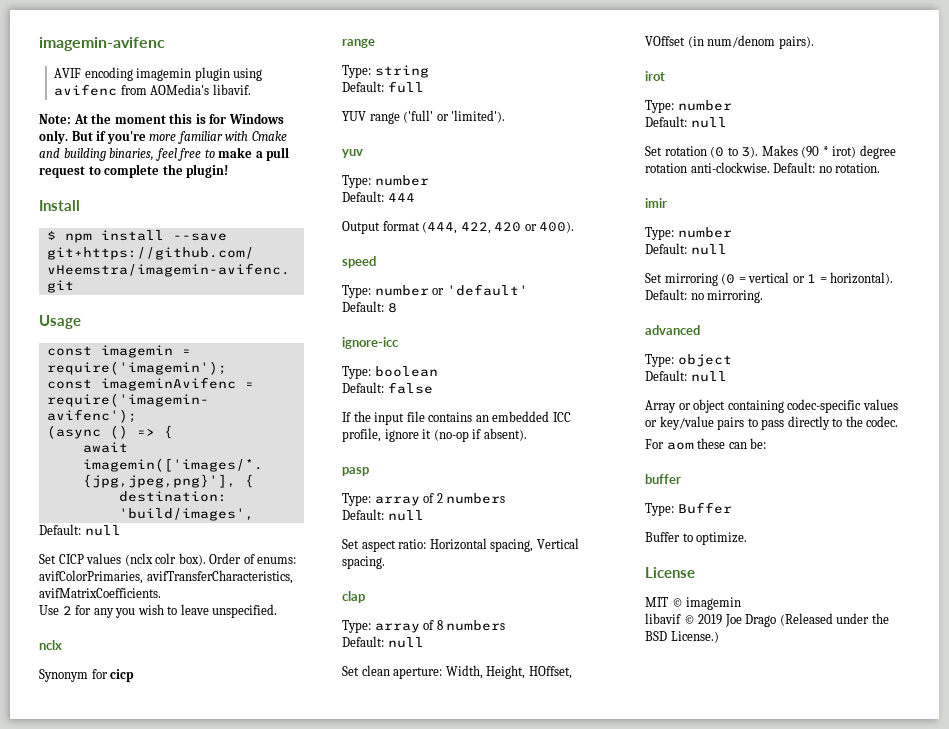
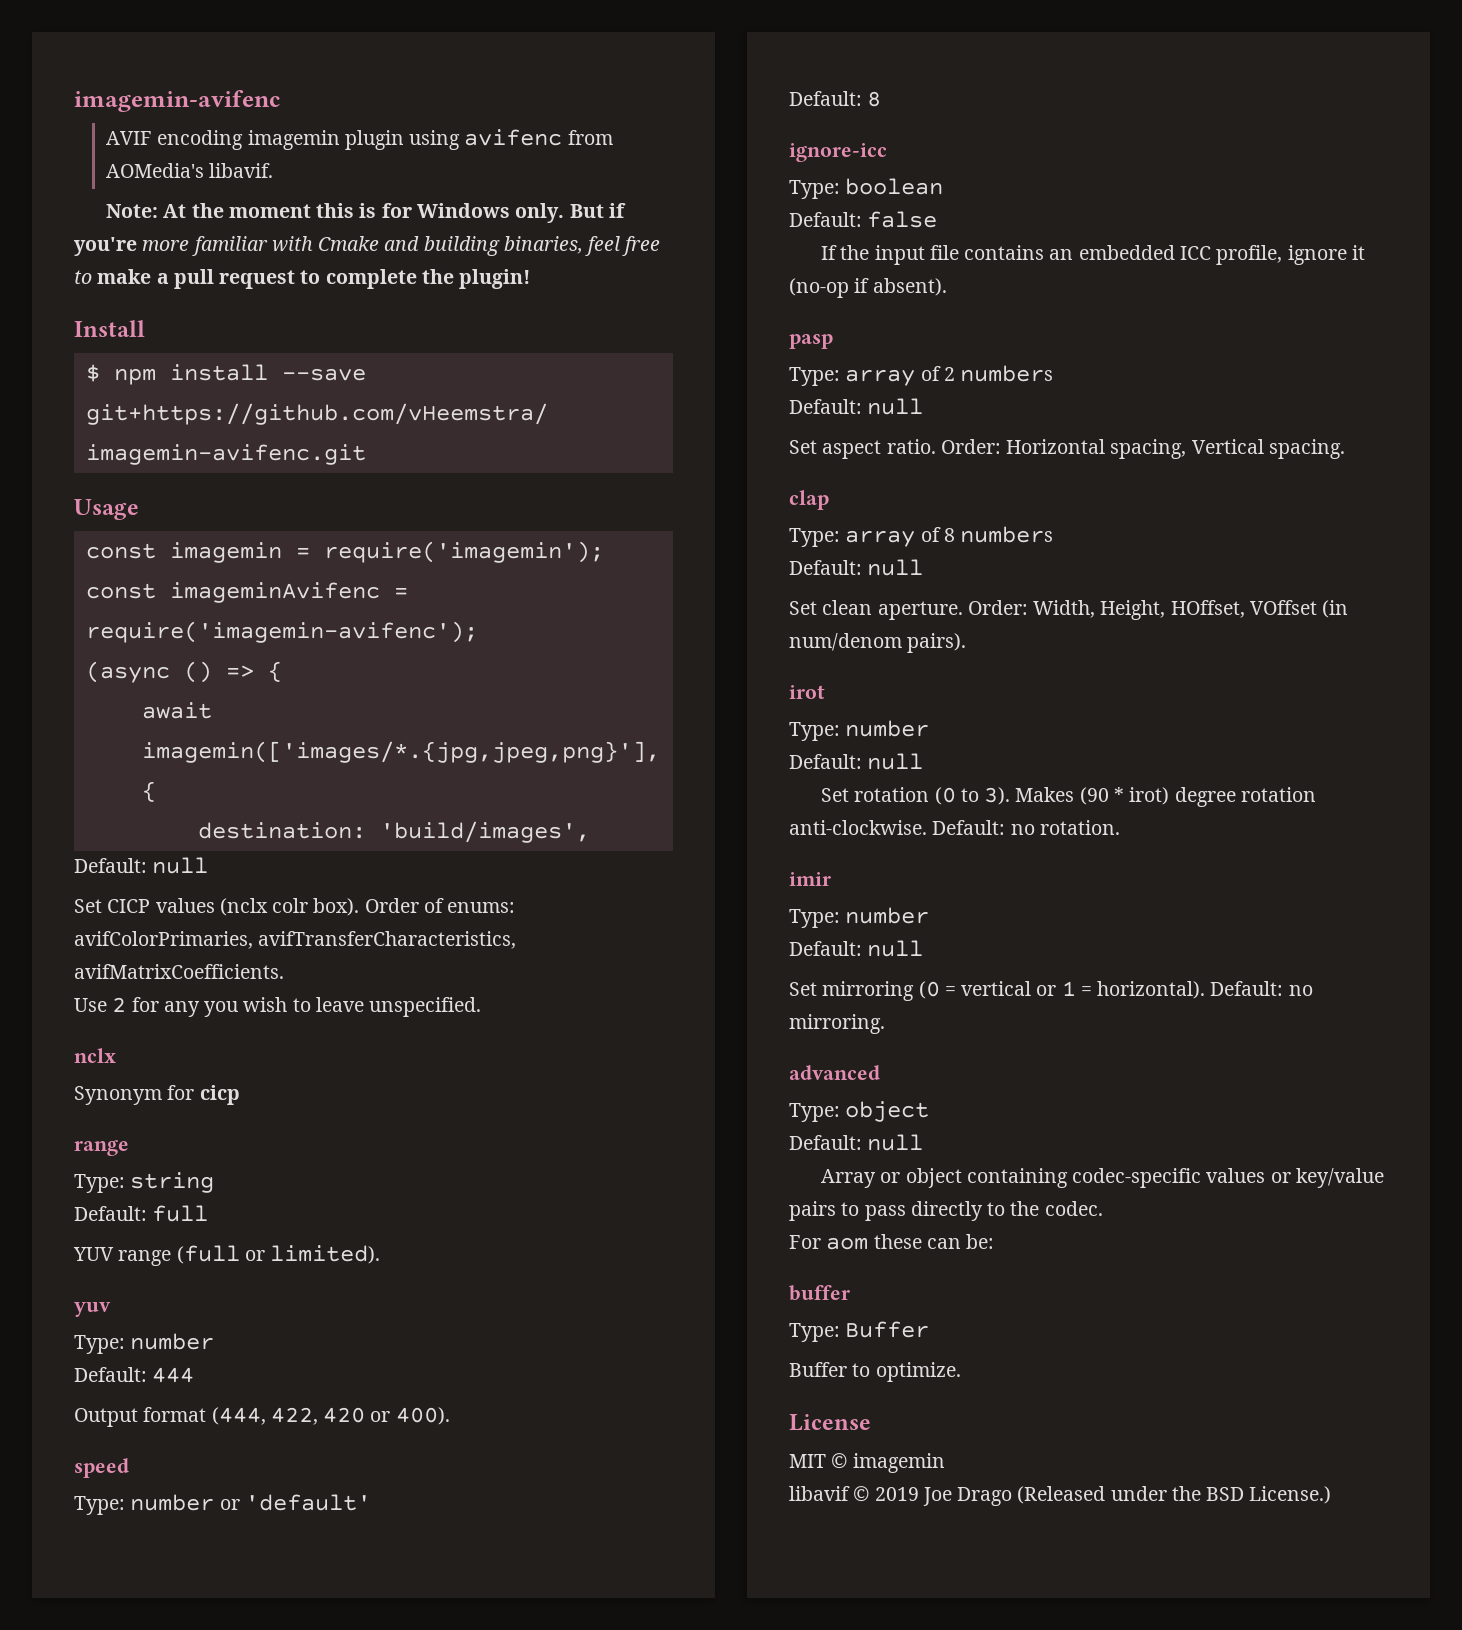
[403,110,506,123] ('full' or 'limited'). -> [176,1245,381,1264] (full or limited).
[398,539,427,549] ratio: -> [886,439,1001,454] ratio. Order:
[393,667,443,679] aperture: -> [877,600,1028,620] aperture. Order:

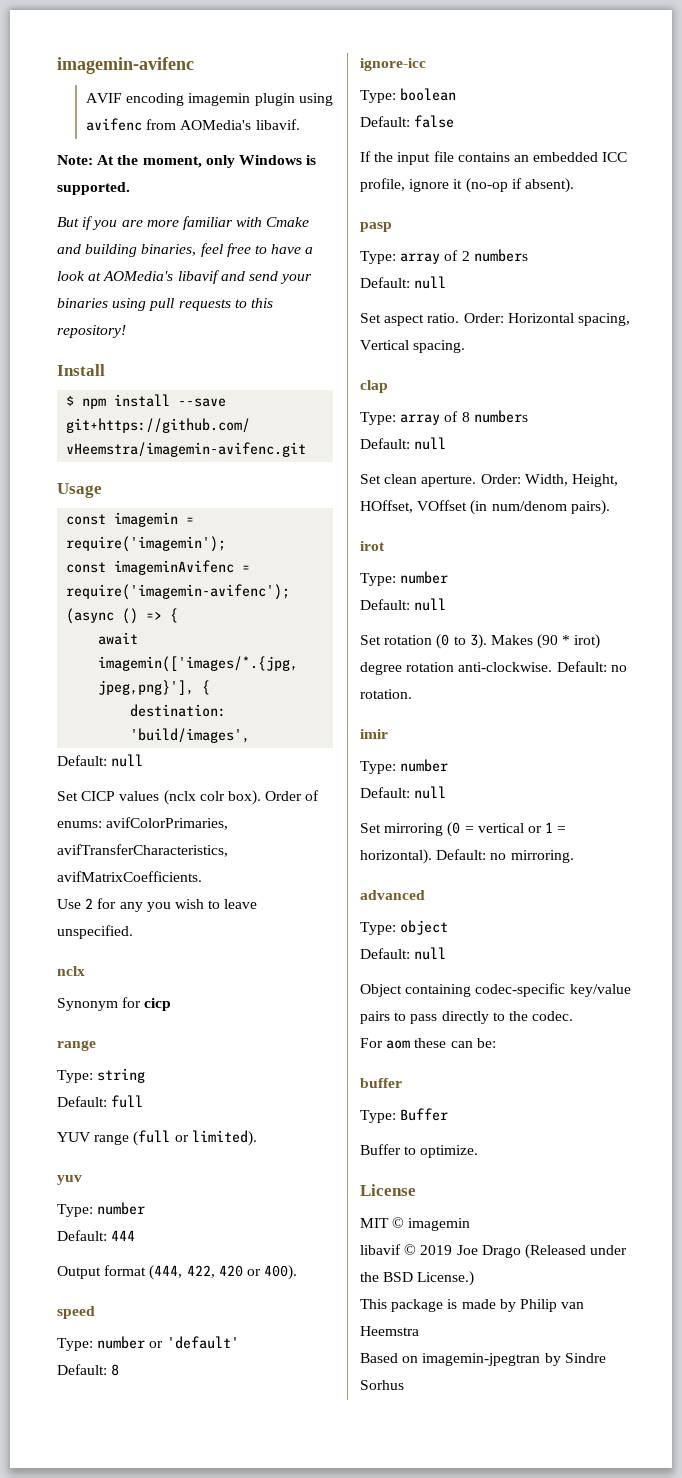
[228,203,626,223] [74,237,137,256] moment this is for Windows only. But if you're -> [142,155,317,168] [57,182,130,195] [57,216,143,230] moment, only Windows is supported. // But if you are
[97,269,531,289] make a pull request to complete the plugin! -> [271,244,314,254] [57,270,313,284] [57,298,273,311] [57,325,126,338] have a look at AOMedia's libavif and send your binaries using pull requests to this repository!
[821,1168,1291,1188] Array or object containing codec-specific values or -> [360,983,566,997] Object containing codec-specific
(1332, 1495) none -> [360,1299,585,1312] [360,1326,419,1336] [360,1353,606,1366] [360,1380,404,1390] // This package is made by Philip van Heemstra // Based on imagemin-jpegtran by Sindre Sorhus

